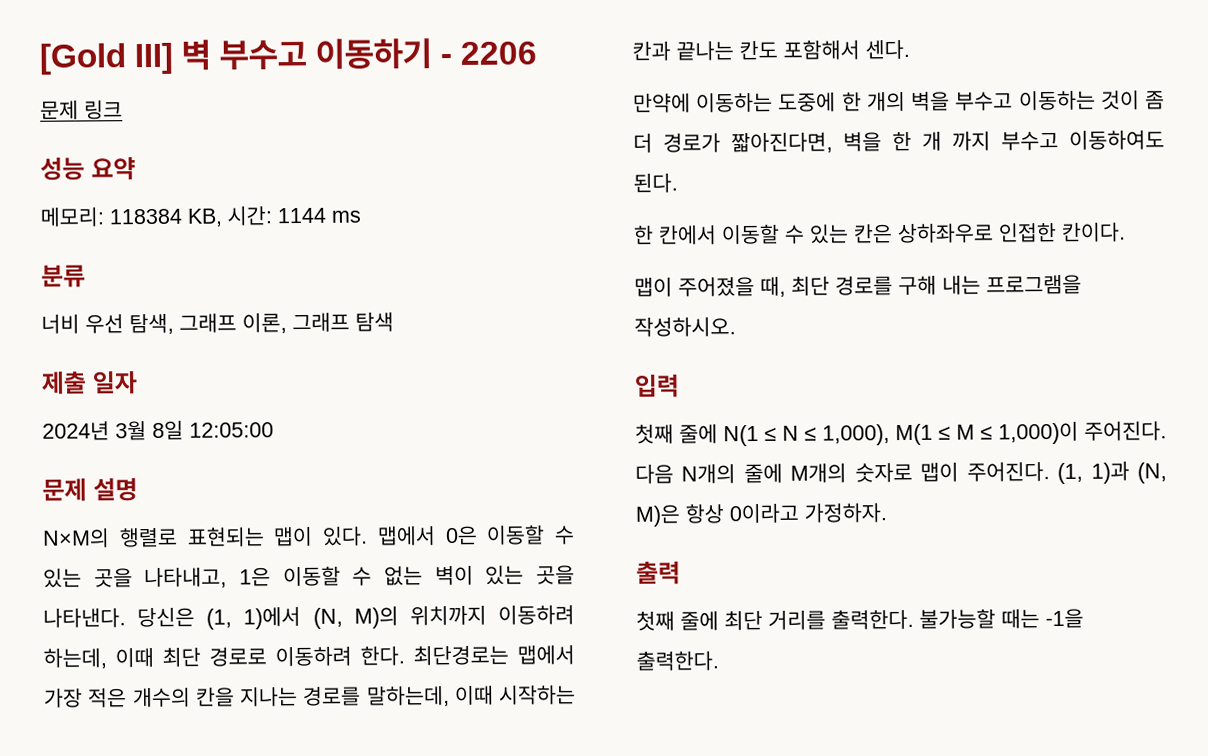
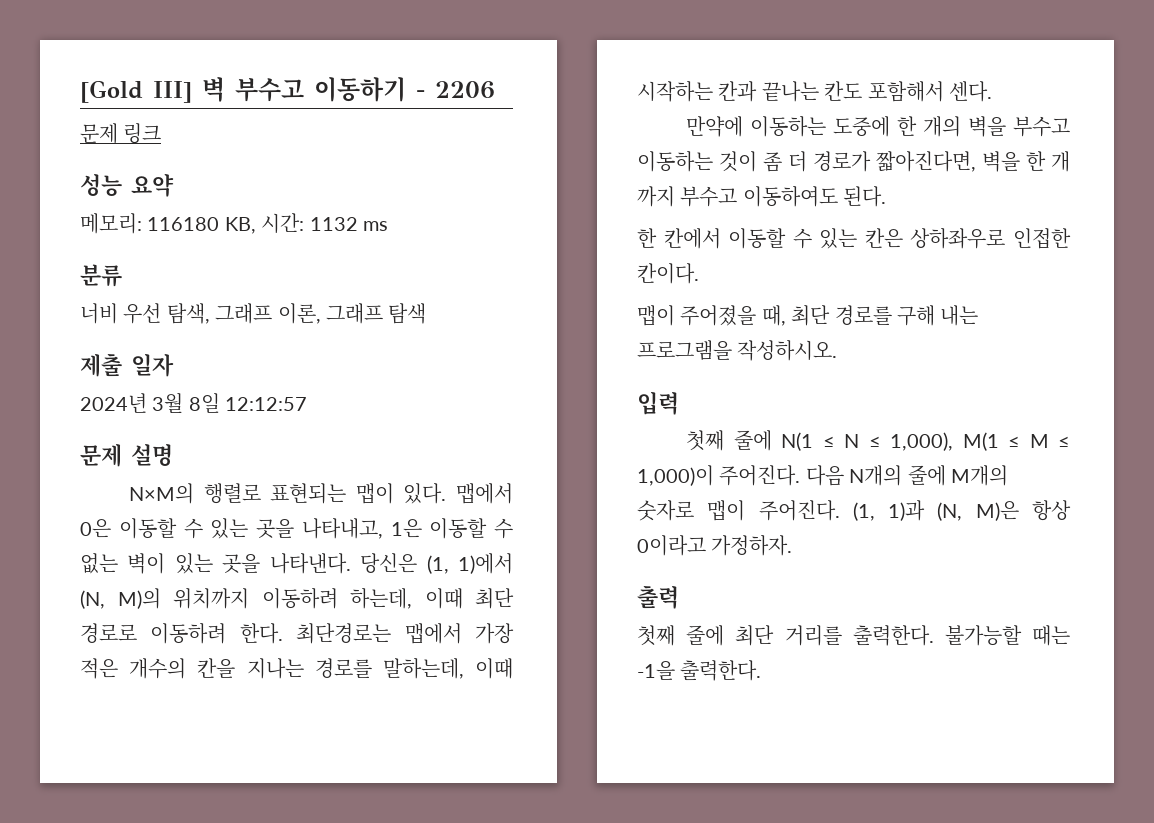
[109,208,182,225] 118384 -> [147,217,220,231] 116180
[277,207,326,224] 1144 -> [309,217,358,231] 1132
[189,422,274,438] 12:05:00 -> [225,397,308,411] 12:12:57

